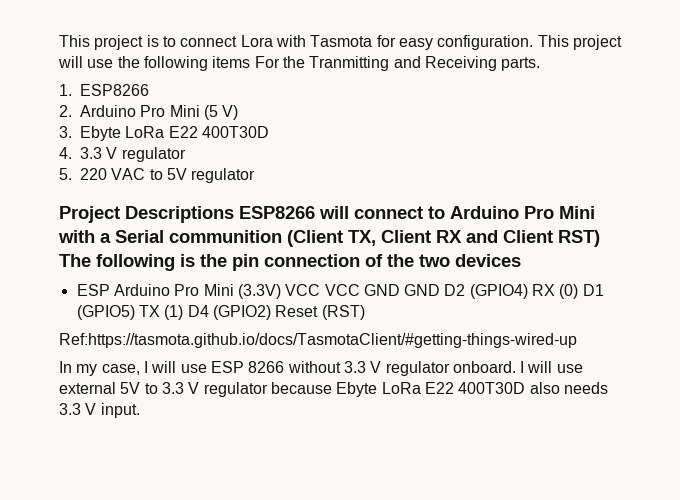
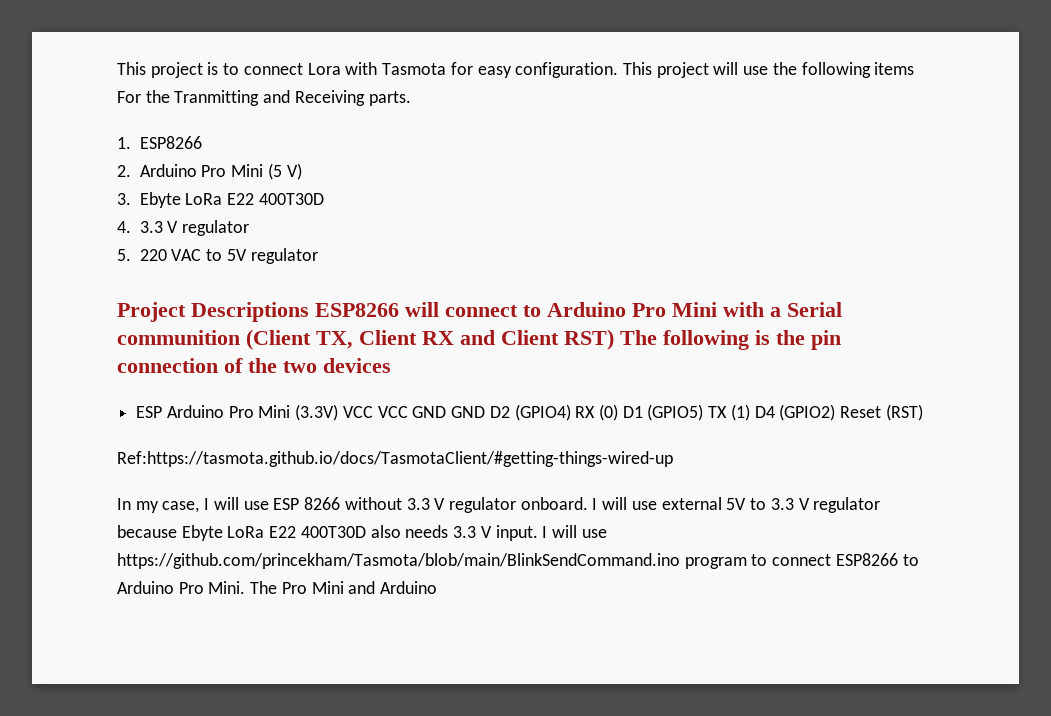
(140, 410) none -> [542,525,607,538] [117,553,919,569] [117,581,438,594] I will use https://github.com/princekham/Tasmota/blob/main/BlinkSendCommand.ino program to connect ESP8266 to Arduino Pro Mini. The Pro Mini and Arduino

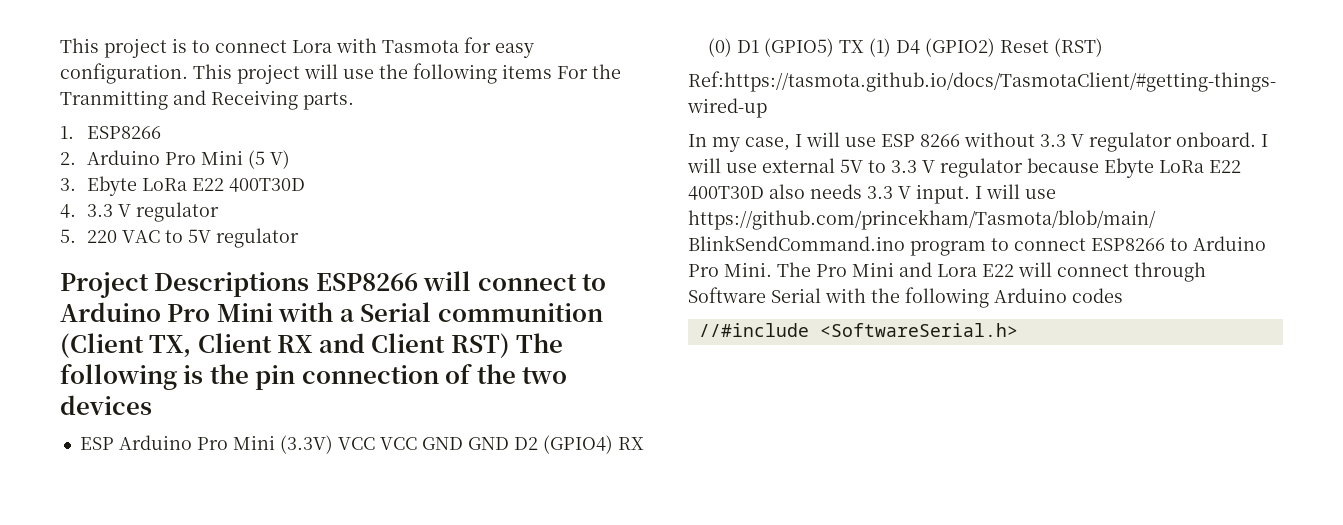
[380,581,438,594] Arduino -> [937,262,1206,282] [688,287,1123,308] [698,323,1018,337] Lora E22 will connect through Software Serial with the following Arduino codes // //#include <SoftwareSerial.h>

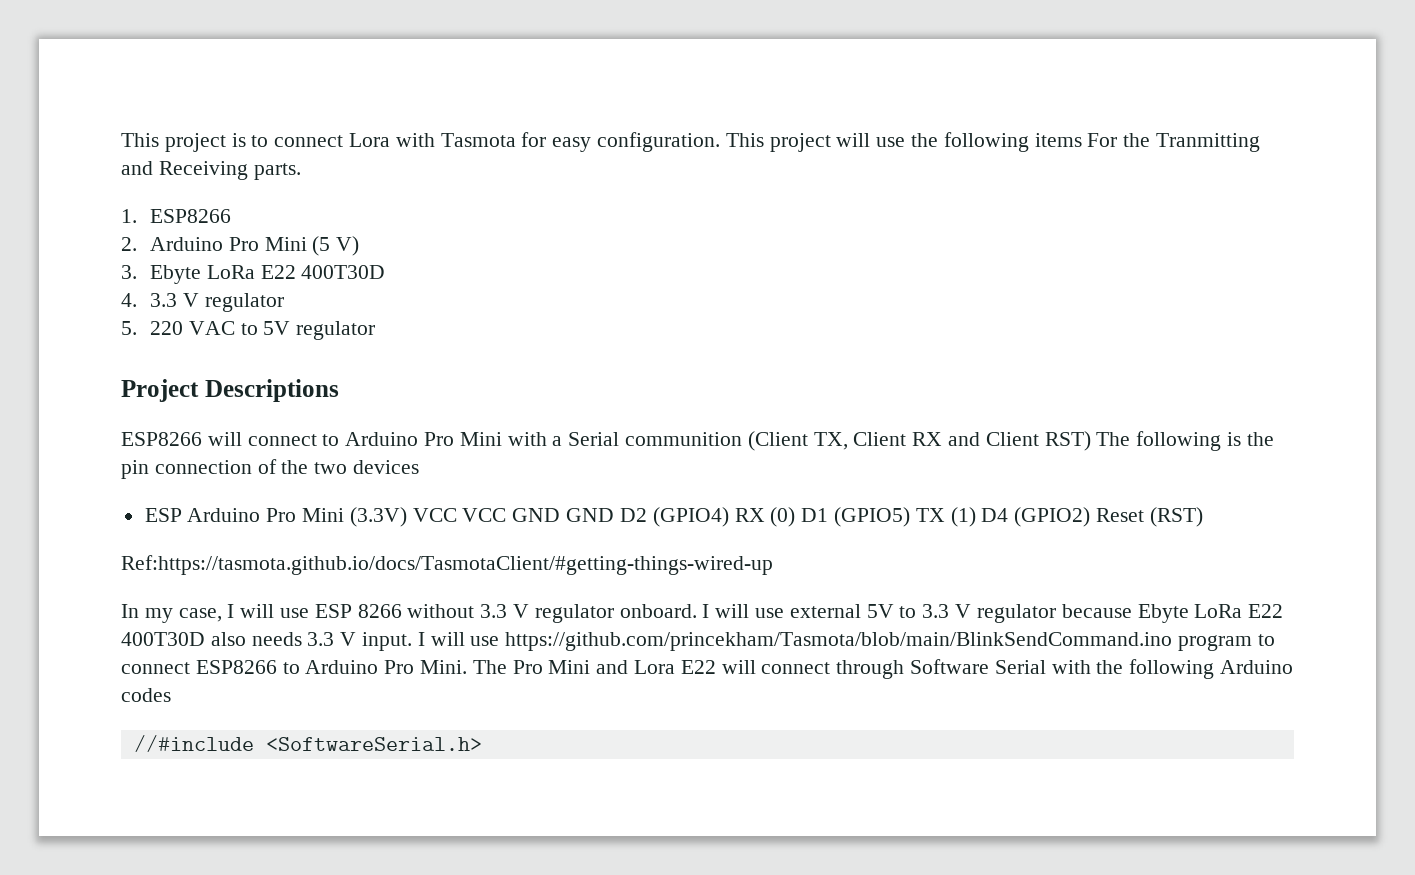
(310, 284) none -> (339, 390) //

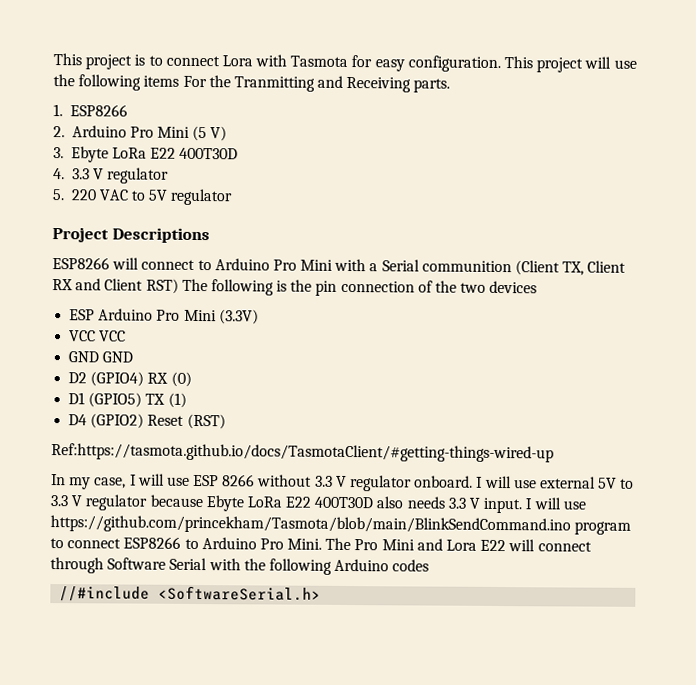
(407, 517) none -> (259, 317) //
(507, 515) none -> (127, 336) //
(615, 515) none -> (134, 357) //
(796, 517) none -> (192, 379) //
(976, 517) none -> (187, 400) //

